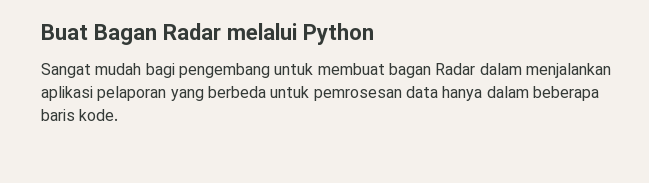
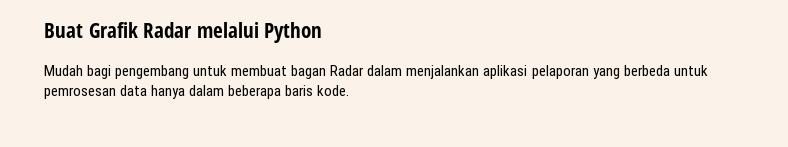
[94,24,157,45] Bagan -> [88,22,138,38] Grafik
[41,63,142,78] Sangat mudah -> [44,65,83,76] Mudah

